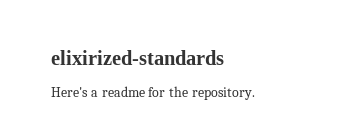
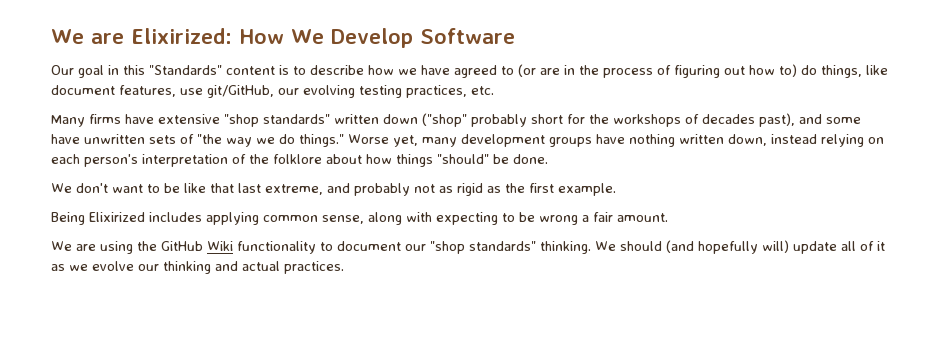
[51,50,224,65] [51,86,255,100] elixirized-standards // Here's a readme for the repository. -> [51,28,515,48] [51,64,888,78] [51,85,494,98] [51,113,861,127] [51,134,884,147] [51,154,548,167] [51,183,616,196] [51,212,668,225] [51,240,885,254] [51,261,344,274] We are Elixirized: How We Develop Software // Our goal in this "Standards" content is to describe how we have agreed to (or are in the process of figuring out how to) do things, like document features, use git/GitHub, our evolving testing practices, etc. // Many firms have extensive "shop standards" written down ("shop" probably short for the workshops of decades past), and some have unwritten sets of "the way we do things." Worse yet, many development groups have nothing written down, instead relying on each person's interpretation of the folklore about how things "should" be done. // We don't want to be like that last extreme, and probably not as rigid as the first example. // Being Elixirized includes applying common sense, along with expecting to be wrong a fair amount. // We are using the GitHub Wiki functionality to document our "shop standards" thinking. We should (and hopefully will) update all of it as we evolve our thinking and actual practices.

